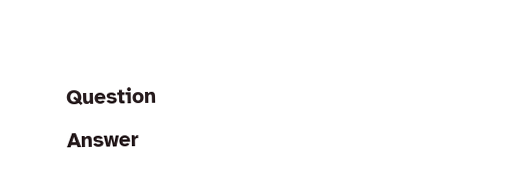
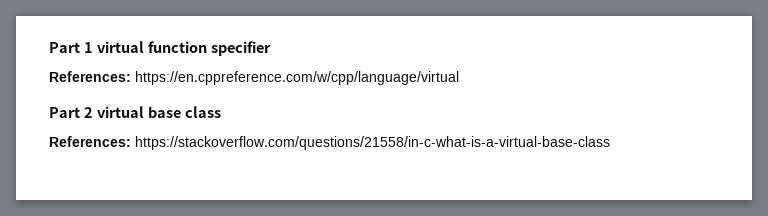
[65,86,157,106] [66,132,139,148] Question // Answer -> [49,41,271,56] [49,71,459,85] [49,106,221,118] [49,136,610,150] Part 1 virtual function specifier // References: https://en.cppreference.com/w/cpp/language/virtual // Part 2 virtual base class // References: https://stackoverflow.com/questions/21558/in-c-what-is-a-virtual-base-class

